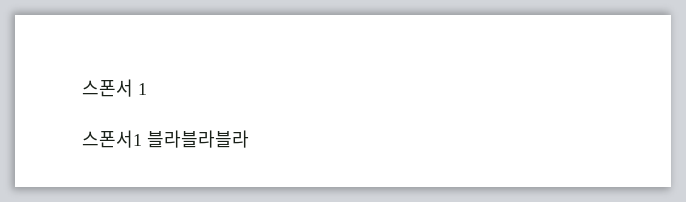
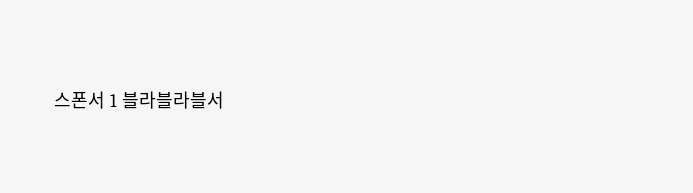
[82,130,249,148] // 스폰서1 블라블라블라 -> [121,91,224,109] 블라블라블서

